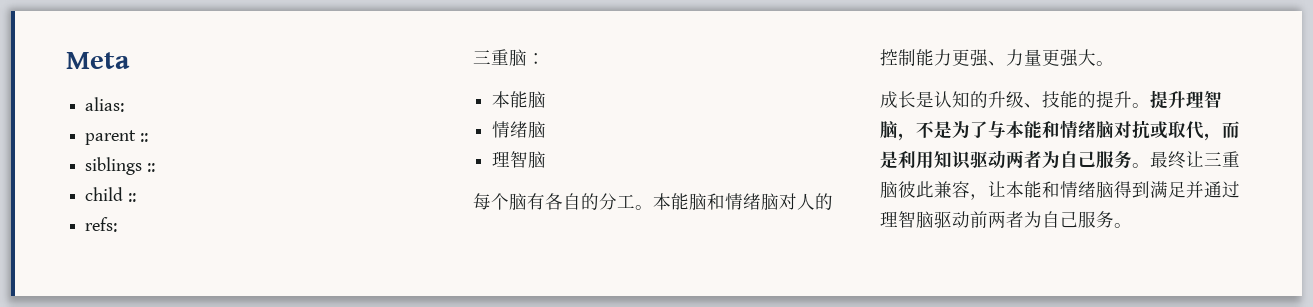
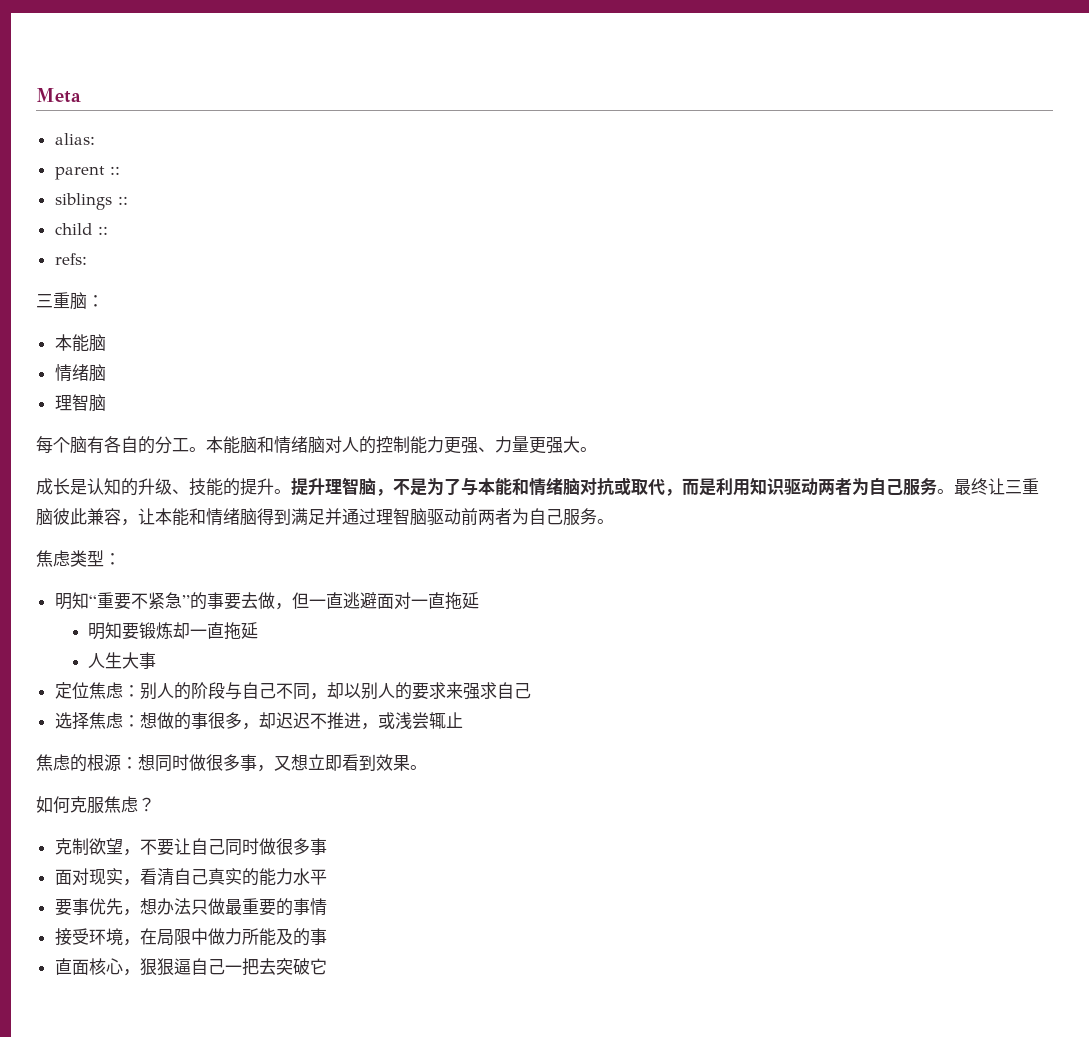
(1132, 225) none -> [36,550,121,567] [54,592,479,610] [87,622,258,640] [87,652,156,669] [54,682,531,700] [54,712,463,730] [36,754,427,772] [36,796,155,814] [54,838,327,856] [54,868,327,886] [54,898,327,916] [54,928,327,946] [54,958,327,976] // 焦虑类型： // 明知“重要不紧急”的事要去做，但一直逃避面对一直拖延 // 明知要锻炼却一直拖延 // 人生大事 // 定位焦虑：别人的阶段与自己不同，却以别人的要求来强求自己 // 选择焦虑：想做的事很多，却迟迟不推进，或浅尝辄止 // 焦虑的根源：想同时做很多事，又想立即看到效果。 // 如何克服焦虑？ // 克制欲望，不要让自己同时做很多事 // 面对现实，看清自己真实的能力水平 // 要事优先，想办法只做最重要的事情 // 接受环境，在局限中做力所能及的事 // 直面核心，狠狠逼自己一把去突破它

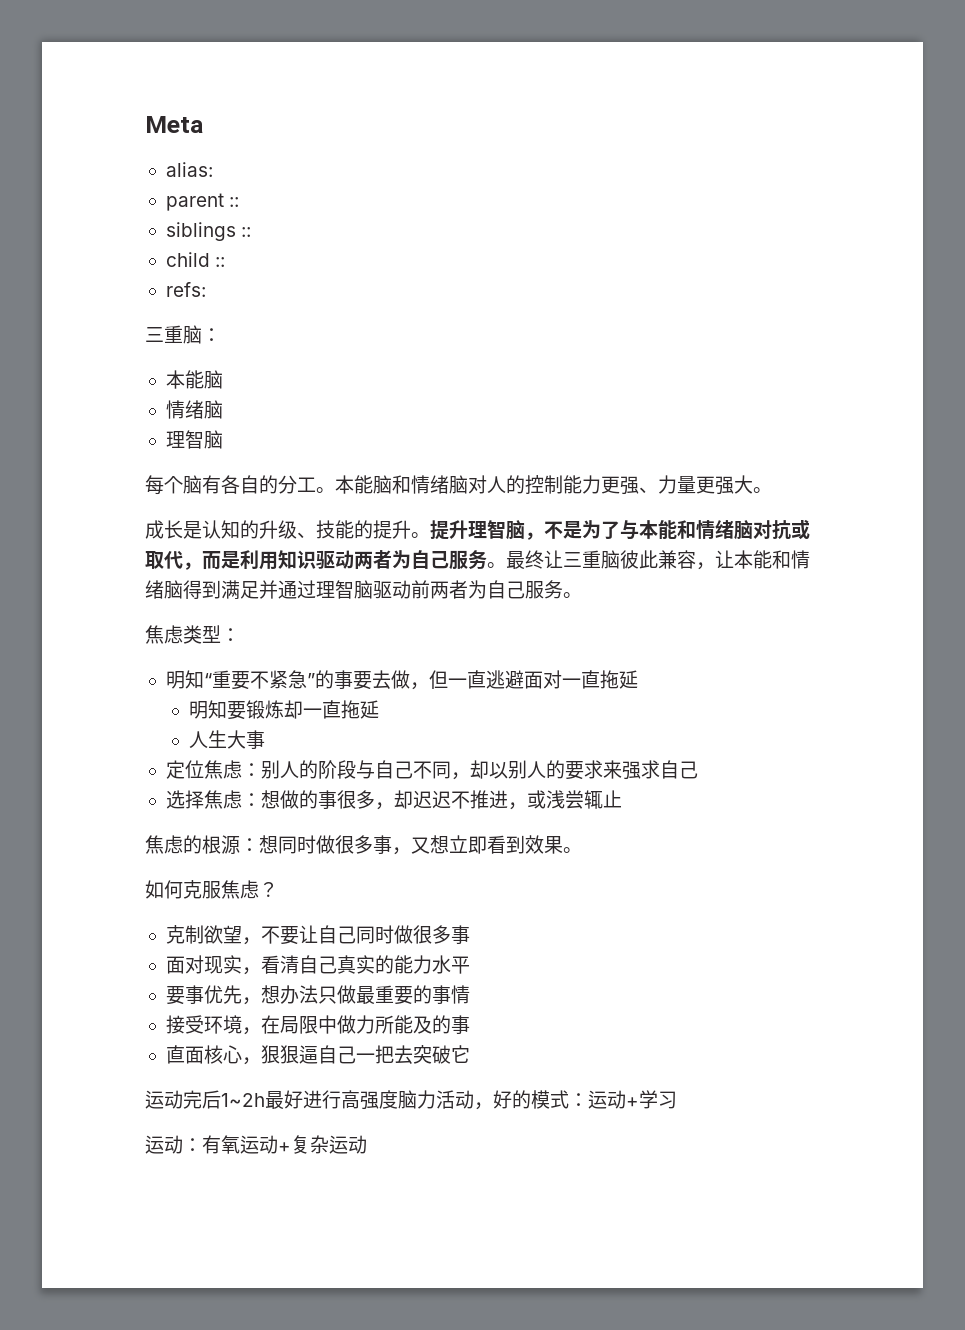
(327, 966) none -> [145,1090,677,1110] [145,1135,367,1154] // 运动完后1~2h最好进行高强度脑力活动，好的模式：运动+学习 // 运动：有氧运动+复杂运动

